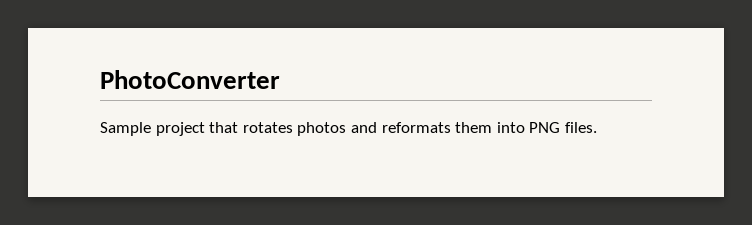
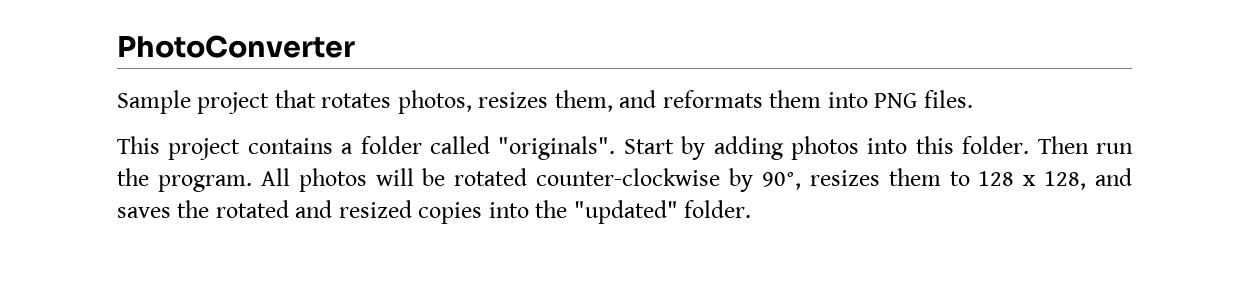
[297,122,347,136] photos -> [397,90,613,114] photos, resizes them,
(597, 127) none -> [117,136,1133,160] [117,168,1132,192] [117,200,752,224] // This project contains a folder called "originals". Start by adding photos into this folder. Then run the program. All photos will be rotated counter-clockwise by 90°, resizes them to 128 x 128, and saves the rotated and resized copies into the "updated" folder.

